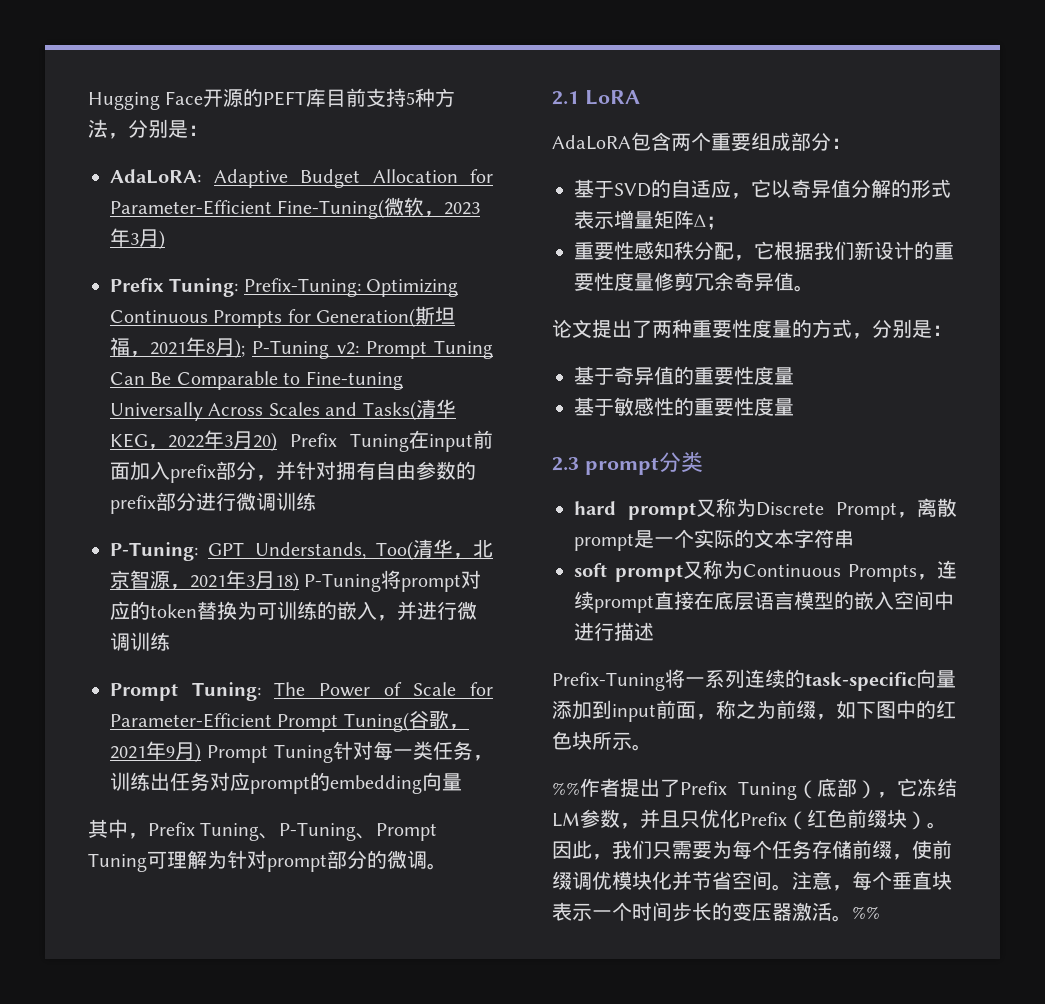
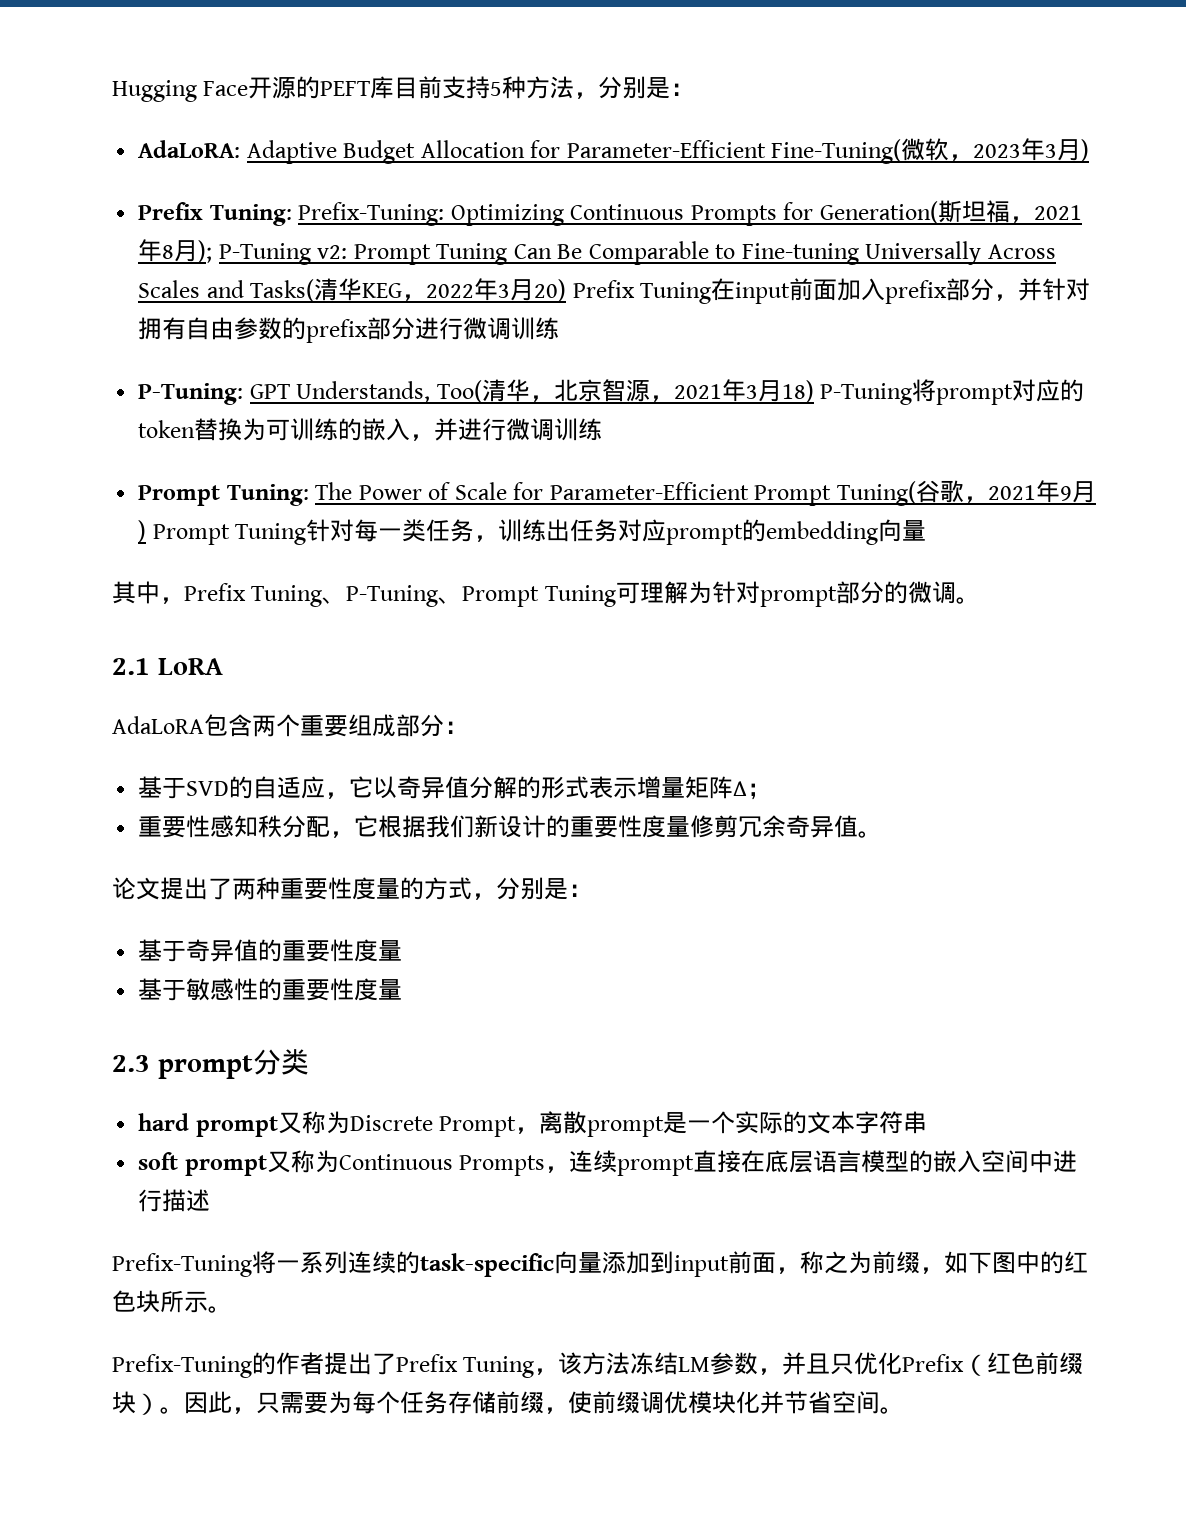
[552,782,580,795] %% -> [112,1352,276,1378] Prefix-Tuning的
[797,778,917,799] （底部），它 -> [534,1352,631,1375] ，该方法
[612,840,652,859] 我们 -> (256, 1410) none
[792,871,952,891] [552,902,880,922] 注意，每个垂直块表示一个时间步长的变压器激活。%% -> (904, 1410) none

